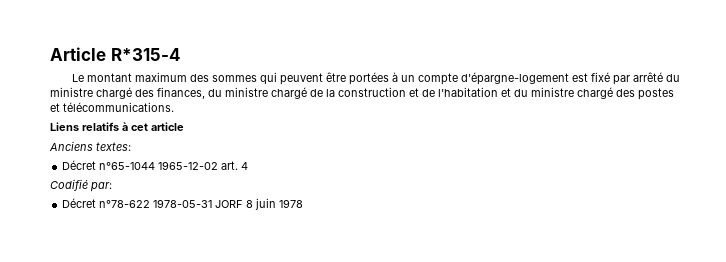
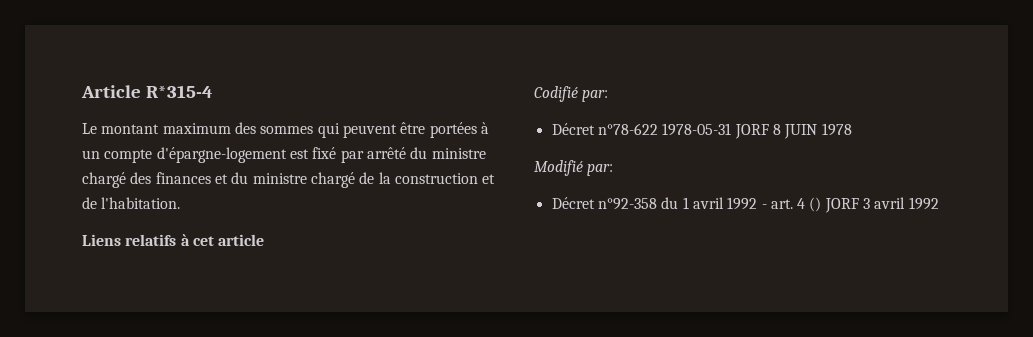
[157,87,205,99] finances, -> [155,172,228,184] finances et
[438,87,674,100] [50,102,174,112] l'habitation et du ministre chargé des postes et télécommunications. -> [101,197,181,209] l'habitation.
[49,141,131,151] [62,160,249,170] // Anciens textes: // Décret n°65-1044 1965-12-02 art. 4 -> (265, 240) none
[255,198,277,210] juin -> [784,124,818,139] JUIN
(304, 203) none -> [534,160,614,176] [551,197,939,213] // Modifié par: // Décret n°92-358 du 1 avril 1992 - art. 4 () JORF 3 avril 1992

